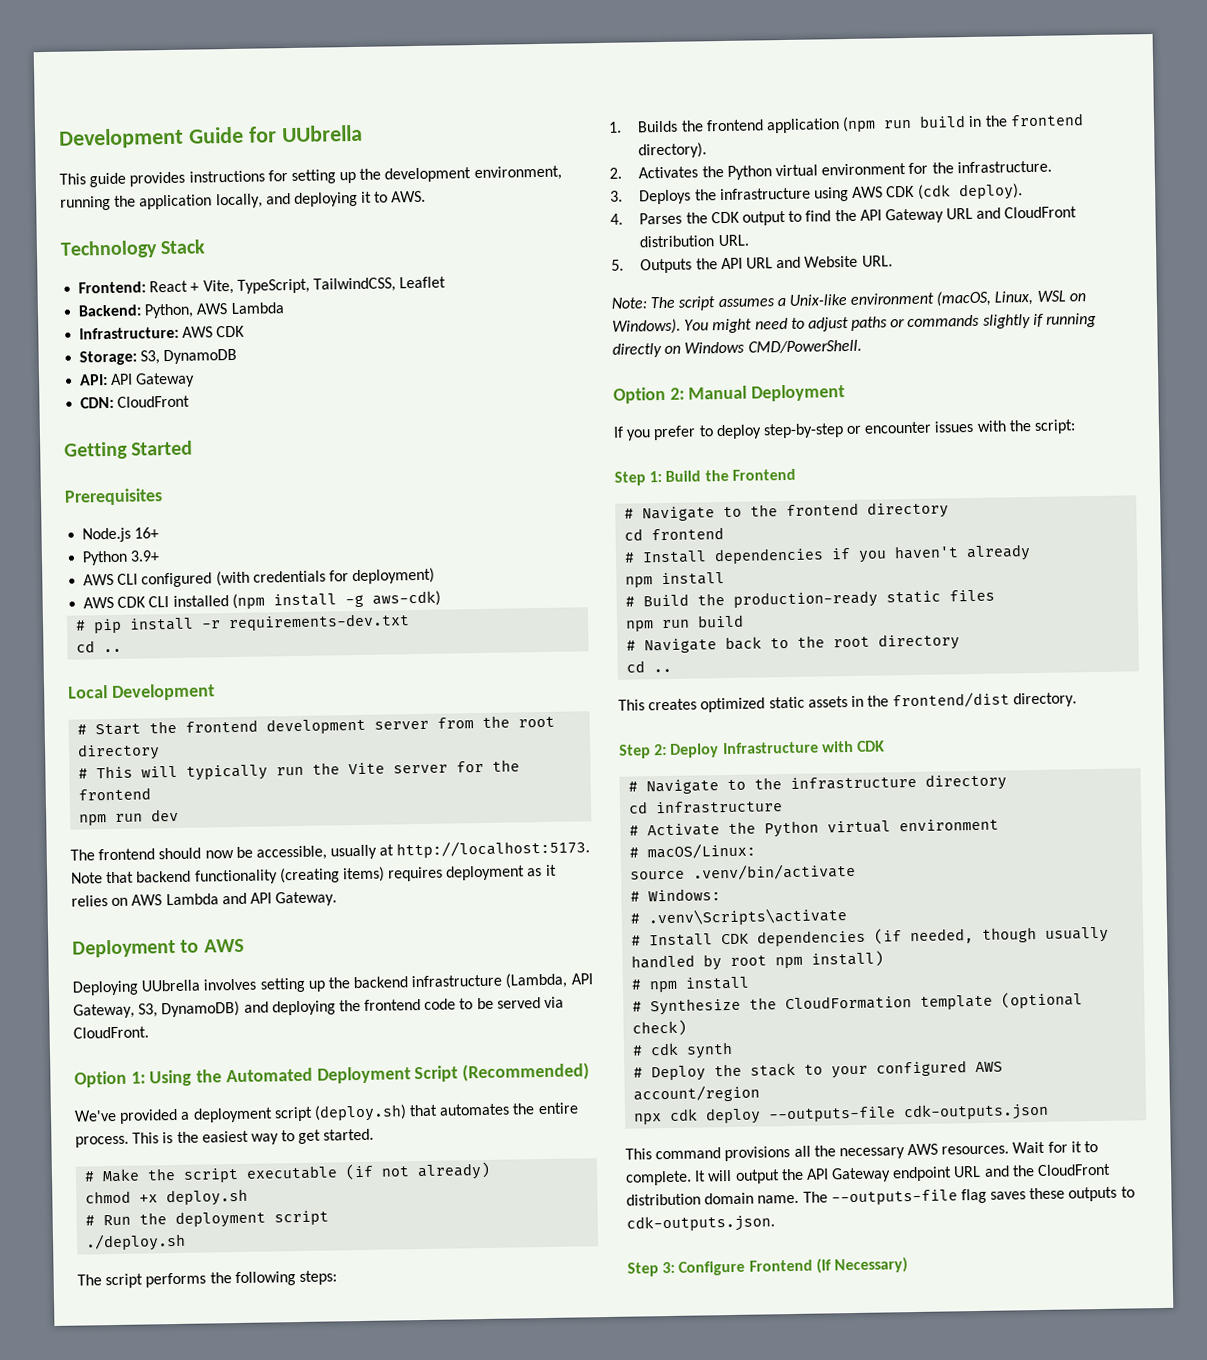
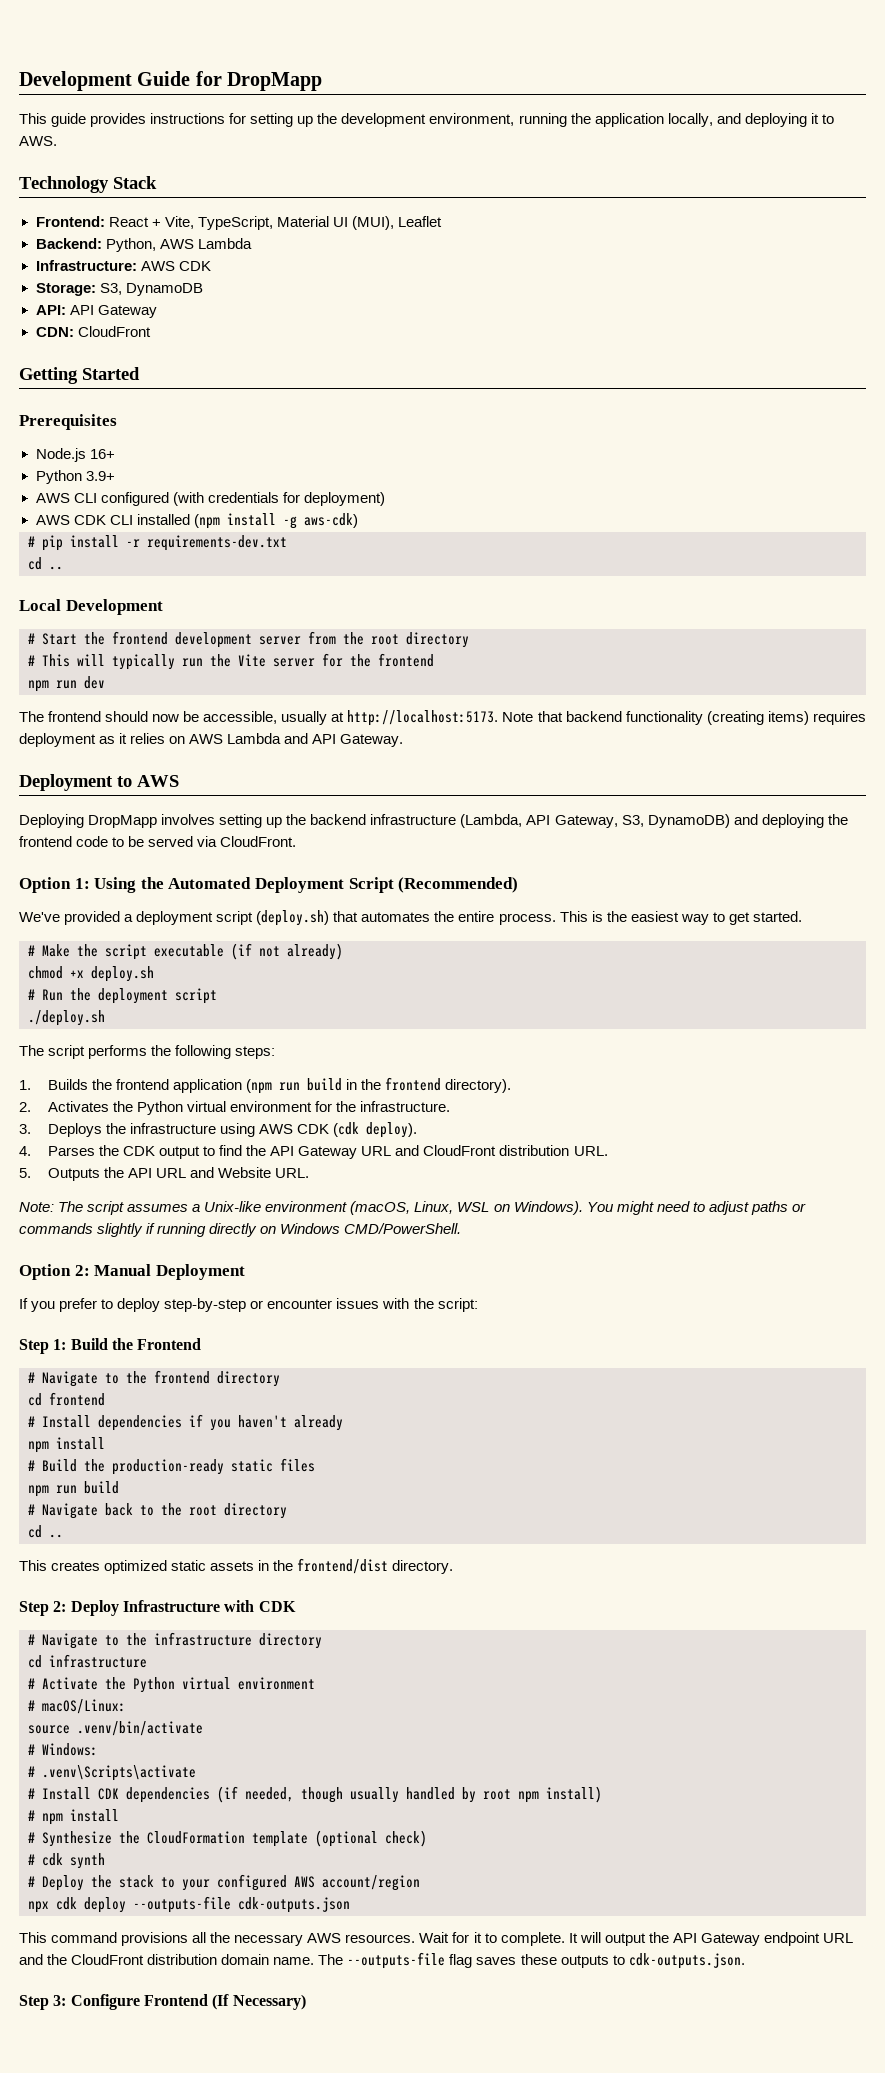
[280,124,363,143] UUbrella -> [227,72,323,91] DropMapp
[312,277,396,293] TailwindCSS, -> [276,216,394,230] Material UI (MUI),
[141,979,201,992] UUbrella -> [88,815,158,828] DropMapp

